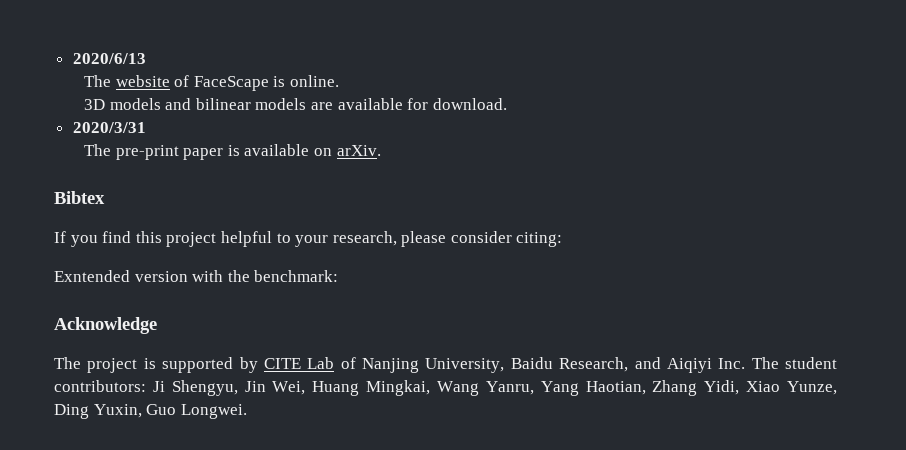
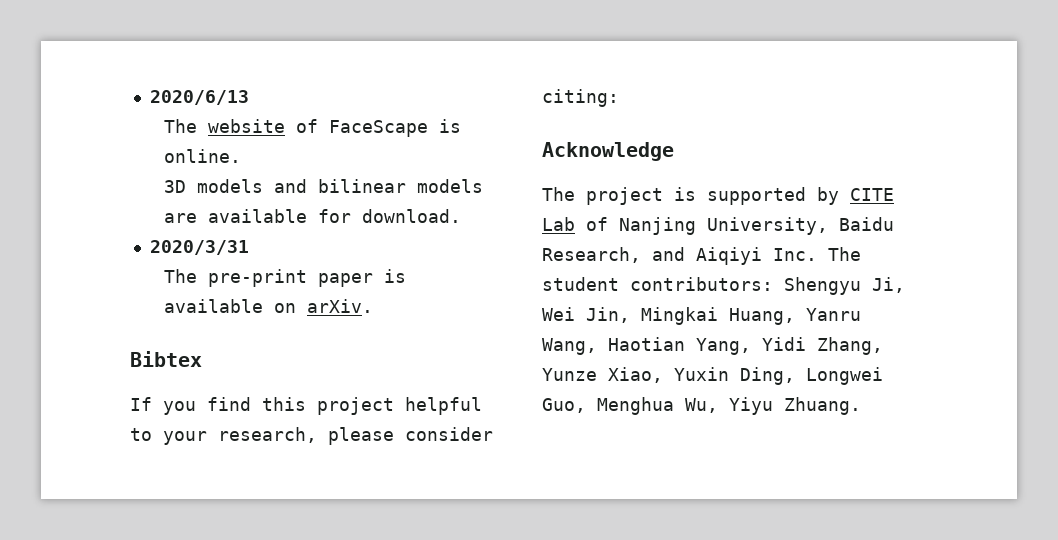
[54,270,339,282] // Exntended version with the benchmark: -> (619, 98) none
[152,380,837,396] [54,404,247,419] Ji Shengyu, Jin Wei, Huang Mingkai, Wang Yanru, Yang Haotian, Zhang Yidi, Xiao Yunze, Ding Yuxin, Guo Longwei. -> [784,277,905,295] [542,307,861,325] [542,337,883,355] [542,367,883,385] [542,397,861,415] Shengyu Ji, Wei Jin, Mingkai Huang, Yanru Wang, Haotian Yang, Yidi Zhang, Yunze Xiao, Yuxin Ding, Longwei Guo, Menghua Wu, Yiyu Zhuang.

